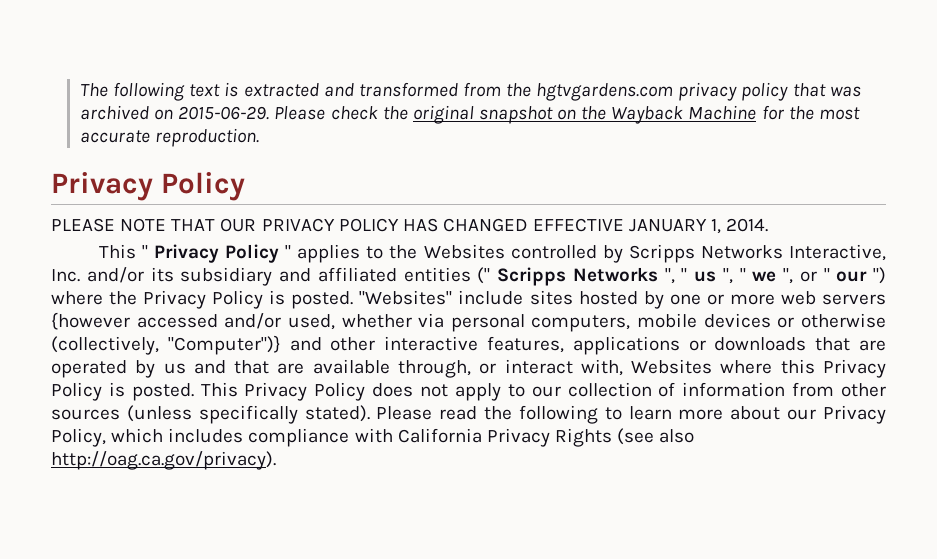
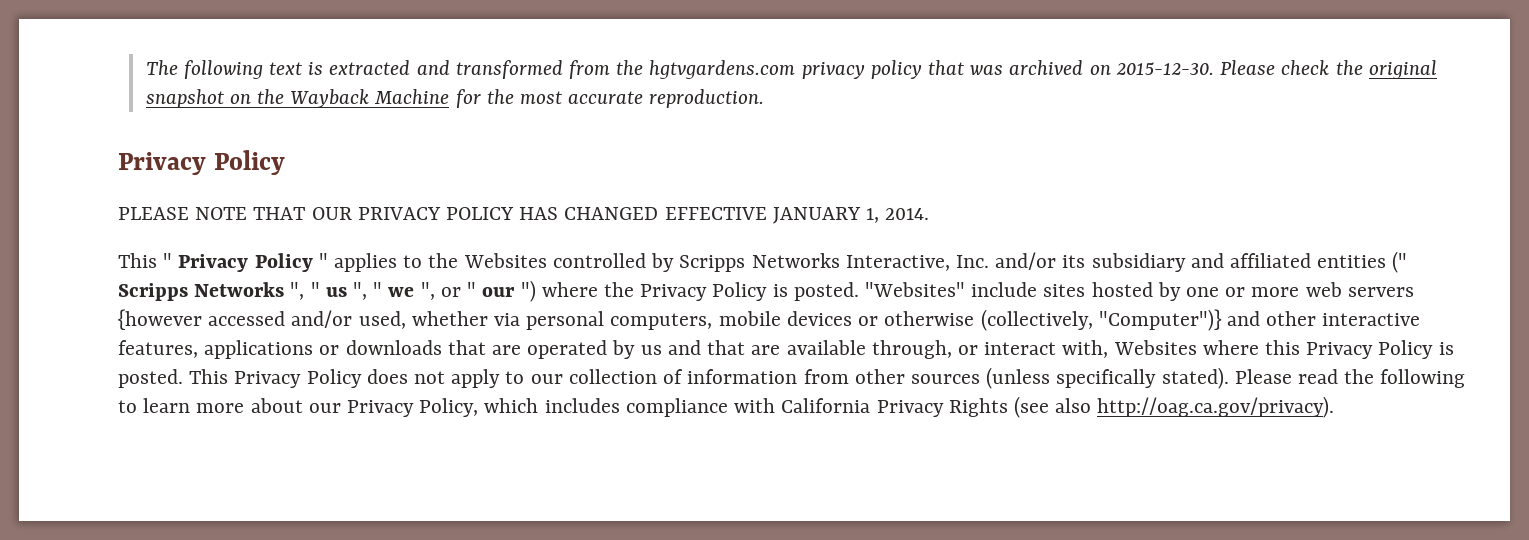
[178,106,270,120] 2015-06-29. -> [1115,62,1214,75] 2015-12-30.

